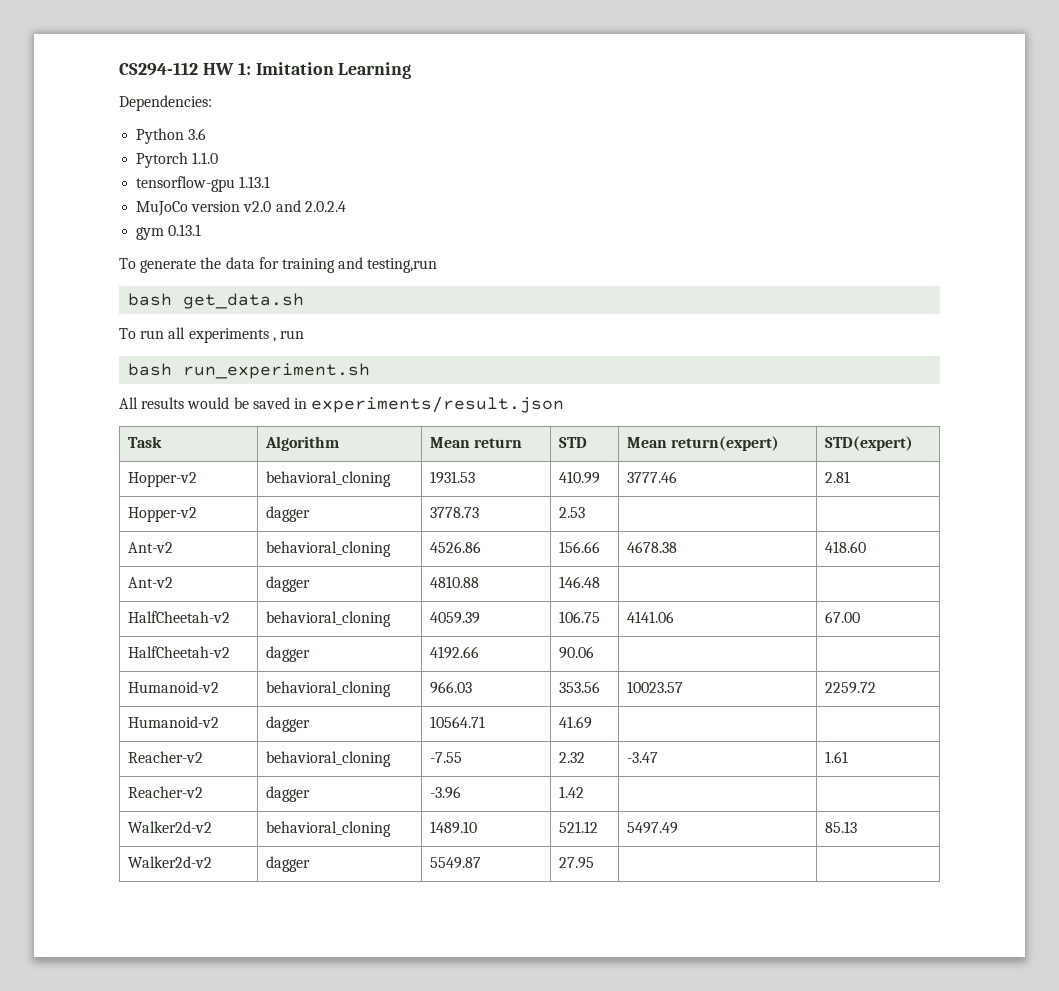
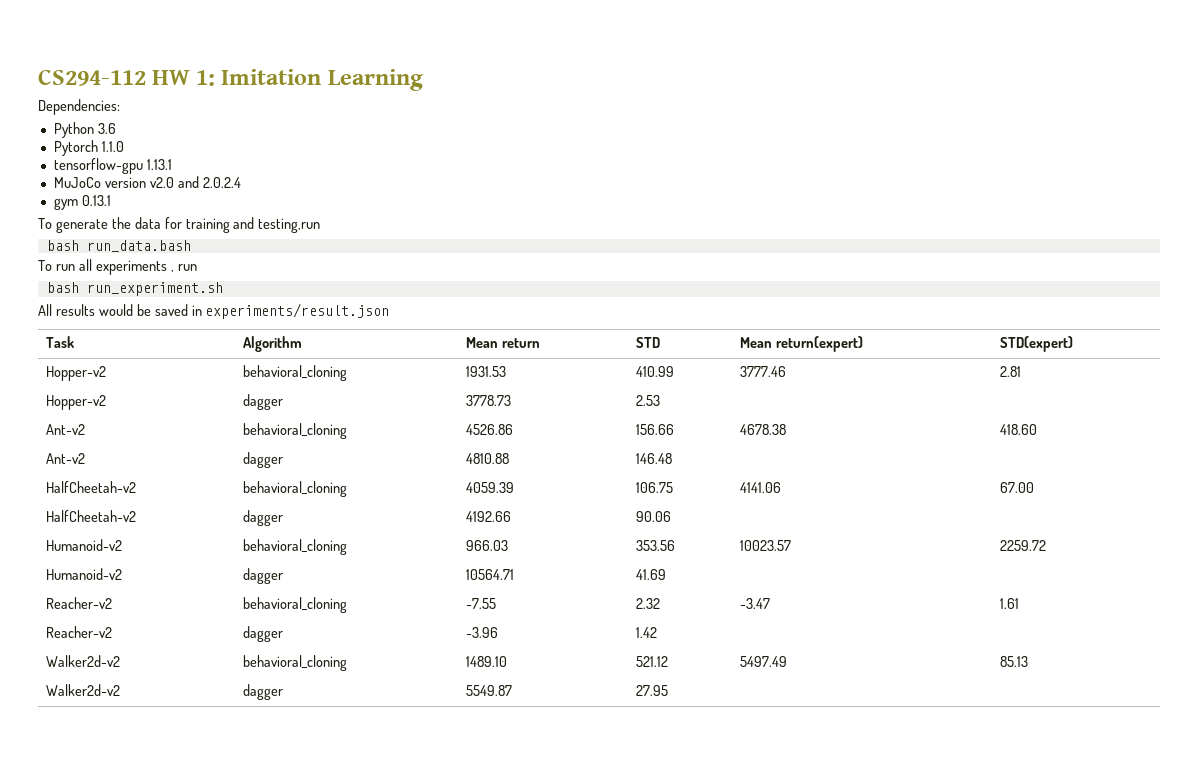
[183,293,305,309] get_data.sh -> [86,240,191,252] run_data.bash

